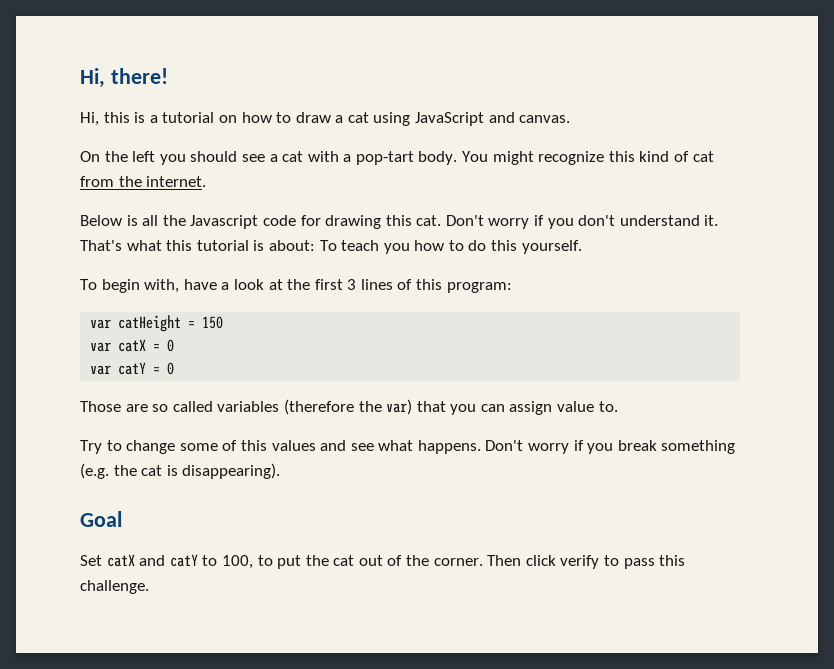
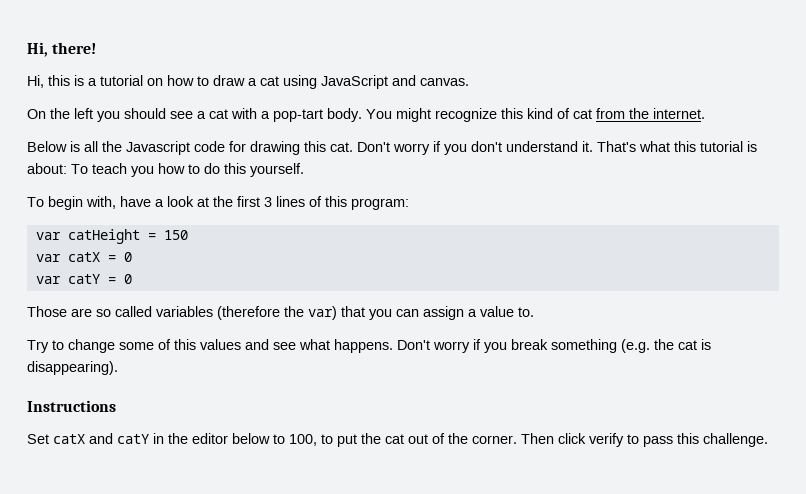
(553, 408) none -> [468,309,477,317] a
[80,511,122,527] Goal -> [27,400,116,412] Instructions
(198, 560) none -> [153,433,270,444] in the editor below

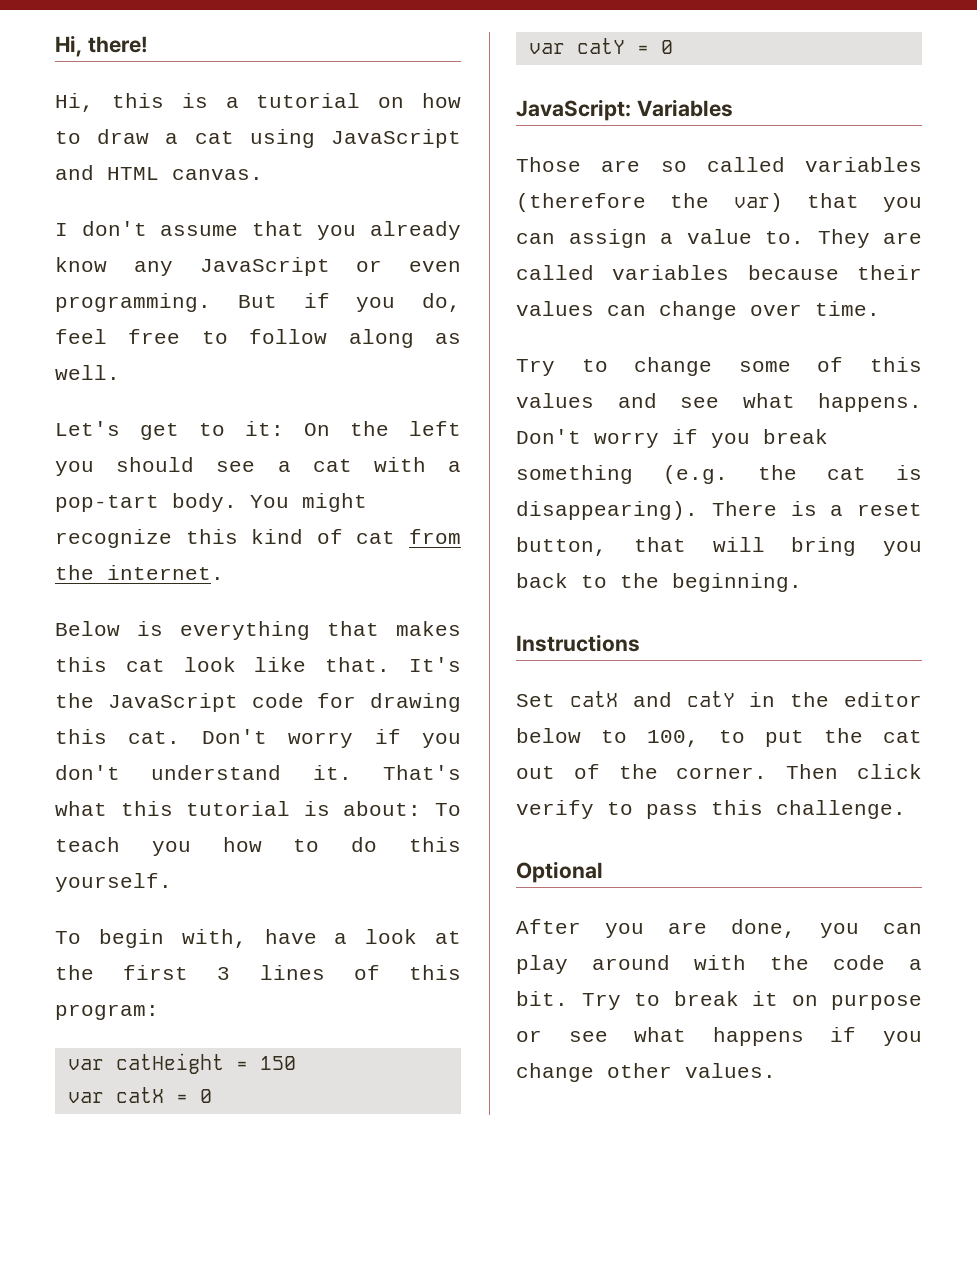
(416, 80) none -> [107,167,159,180] HTML
(469, 82) none -> [55,221,461,240] [55,257,461,276] [55,293,461,312] [55,329,461,348] [55,365,120,380] [55,421,284,440] I don't assume that you already know any JavaScript or even programming. But if you do, feel free to follow along as well. // Let's get to it:
[84,141,190,155] all the Javascript -> [180,621,461,640] [55,657,461,672] [55,693,238,712] everything that makes this cat look like that. It's the JavaScript
(132, 279) none -> [516,99,733,121] // JavaScript: Variables
(534, 312) none -> [817,229,922,248] [516,265,922,280] [516,301,880,320] They are called variables because their values can change over time.
(118, 368) none -> [711,501,922,516] [516,537,922,556] [516,573,802,592] There is a reset button, that will bring you back to the beginning.
(768, 440) none -> [516,861,603,883] [516,919,922,938] [516,955,922,974] [516,991,922,1010] [516,1027,922,1046] [516,1063,776,1082] // Optional // After you are done, you can play around with the code a bit. Try to break it on purpose or see what happens if you change other values.

